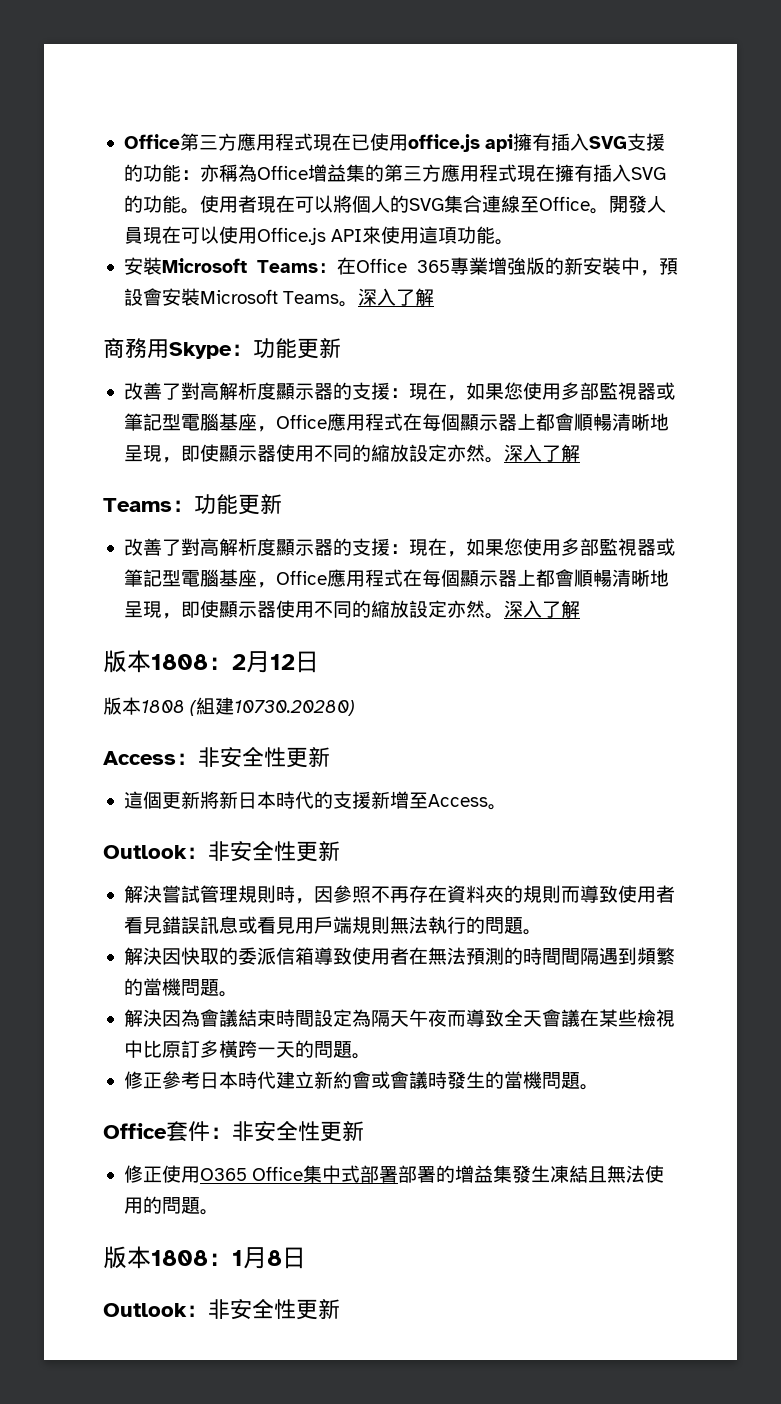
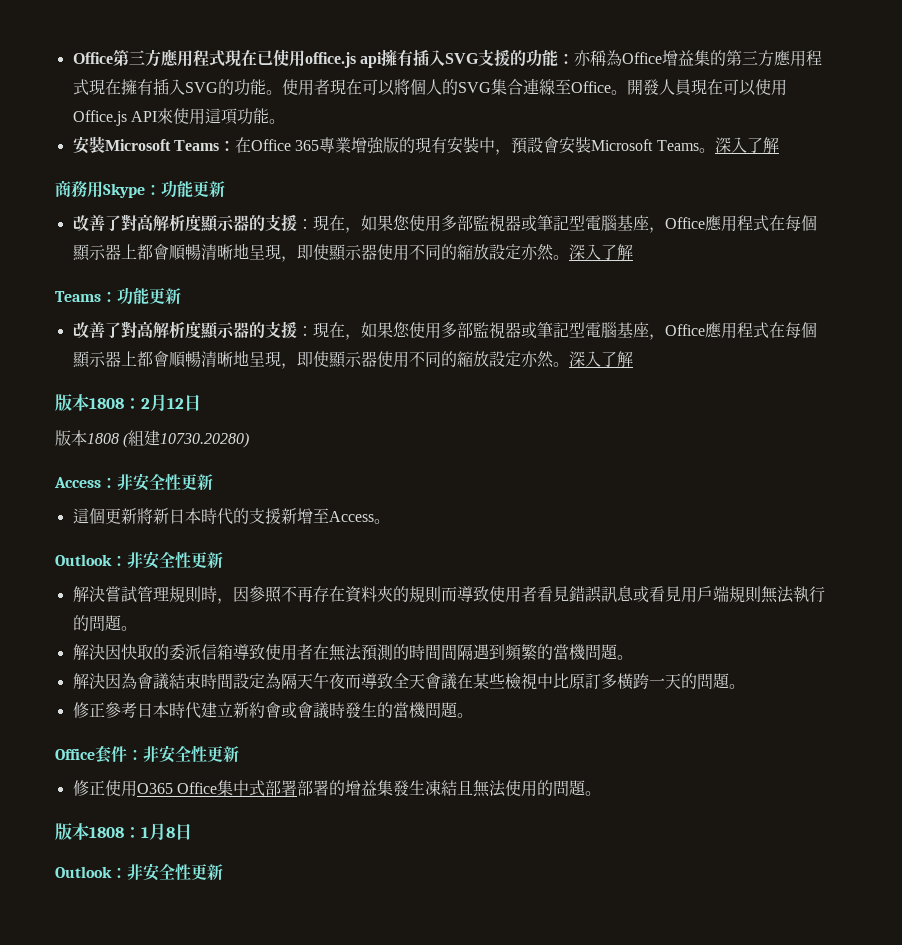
[564,257,583,275] 新 -> [415,137,448,153] 現有

